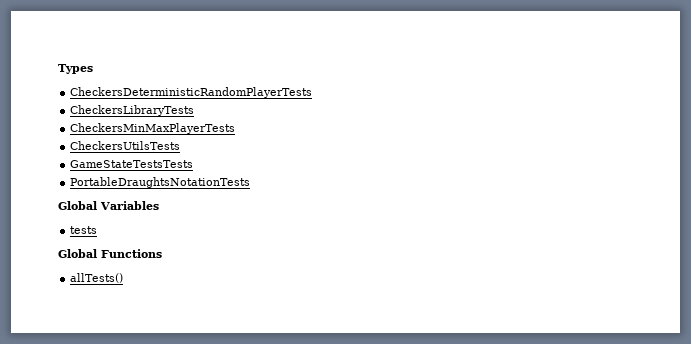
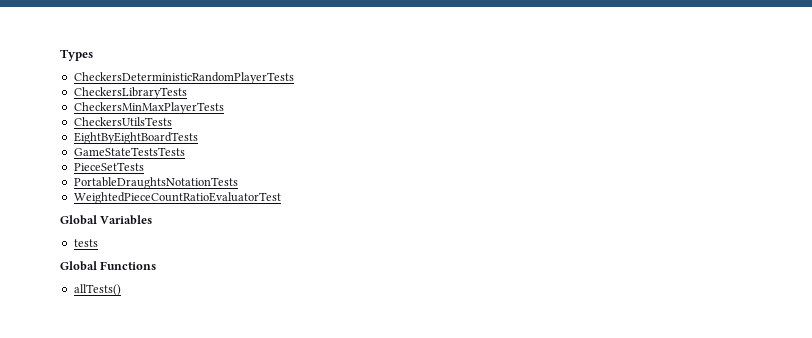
(181, 145) none -> [73,132,198,144] // EightByEightBoardTests
(194, 164) none -> [73,162,144,171] // PieceSetTests
(251, 182) none -> [73,192,281,204] // WeightedPieceCountRatioEvaluatorTest

